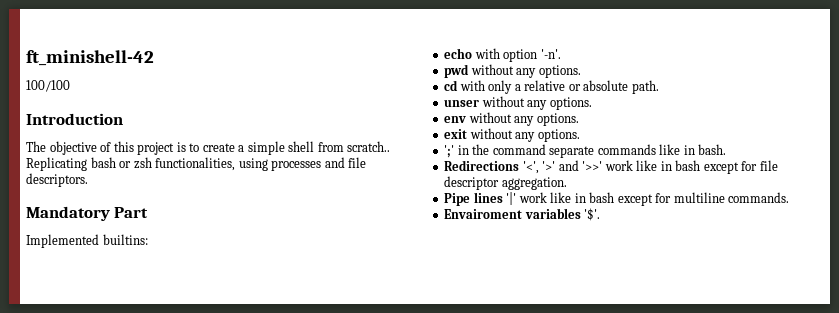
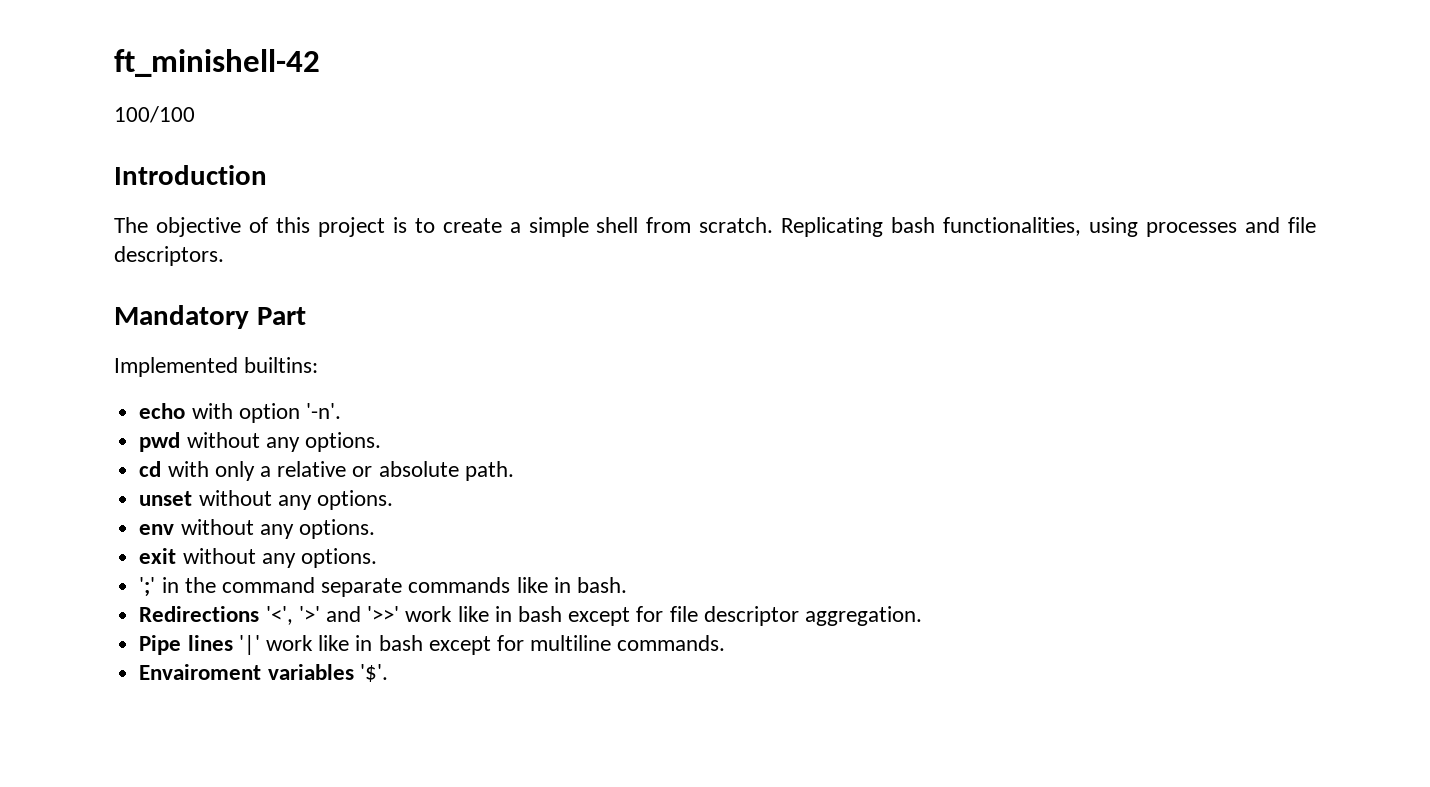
[347,141,391,152] scratch.. -> [699,217,774,233] scratch.
[119,157,152,169] or zsh -> (936, 225) none
[444,99,480,107] unser -> [139,491,193,506] unset

